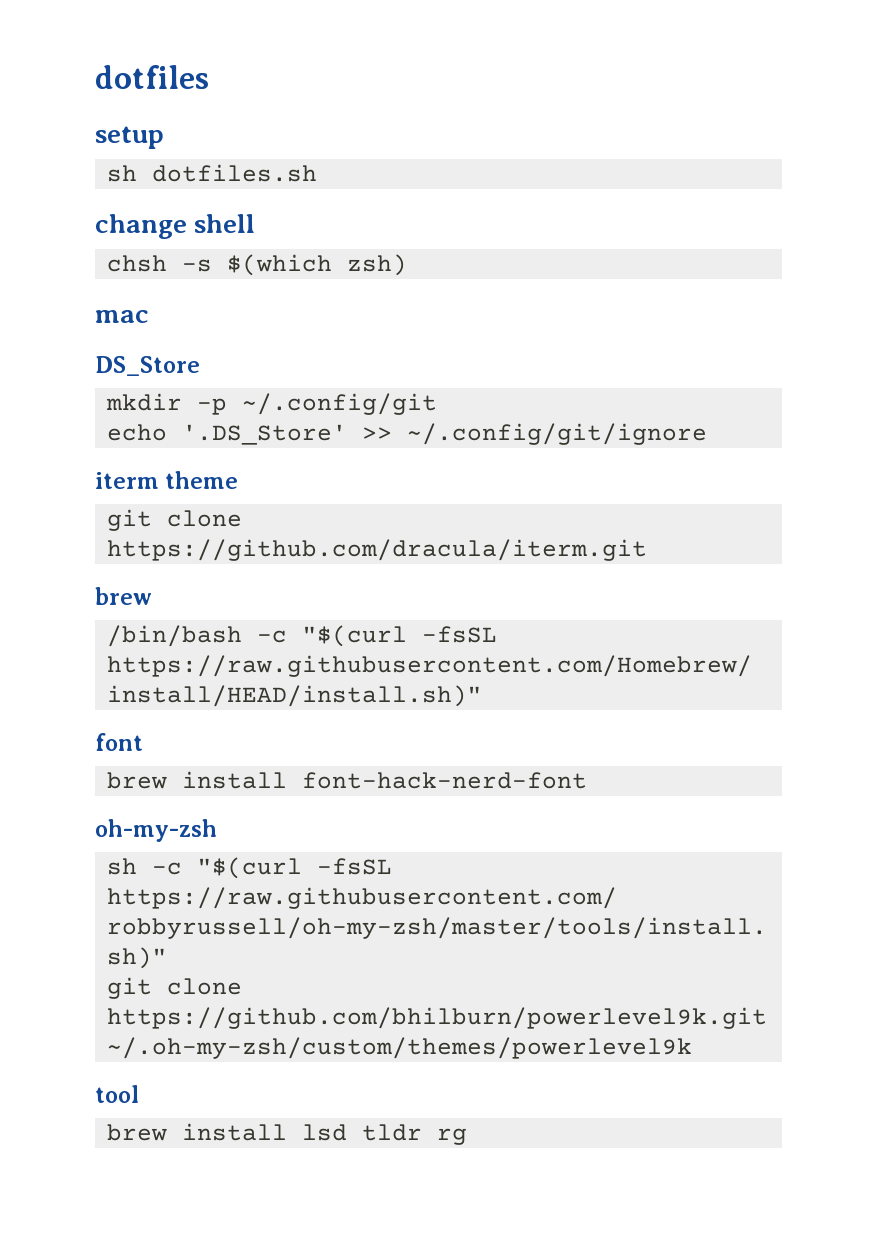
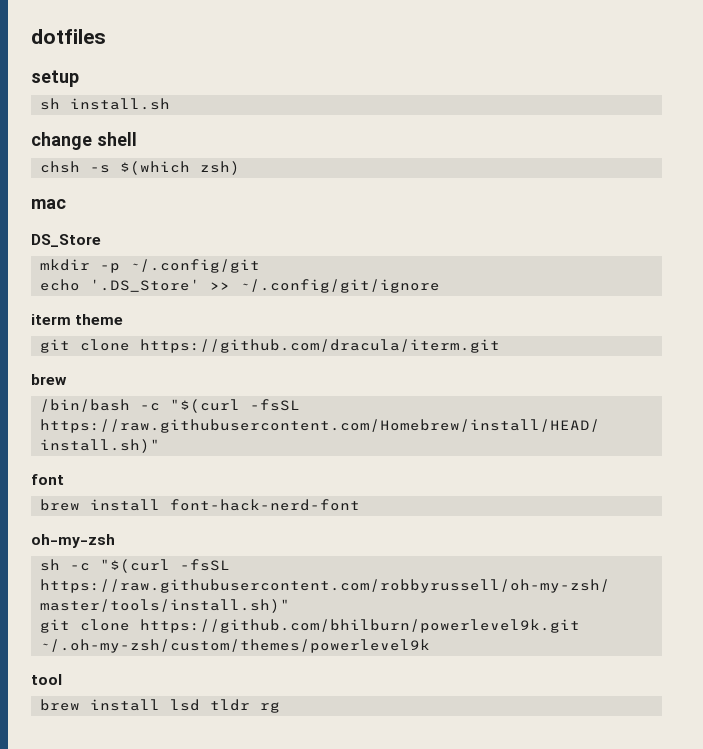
[152,164,318,182] dotfiles.sh -> [69,98,170,110] install.sh

